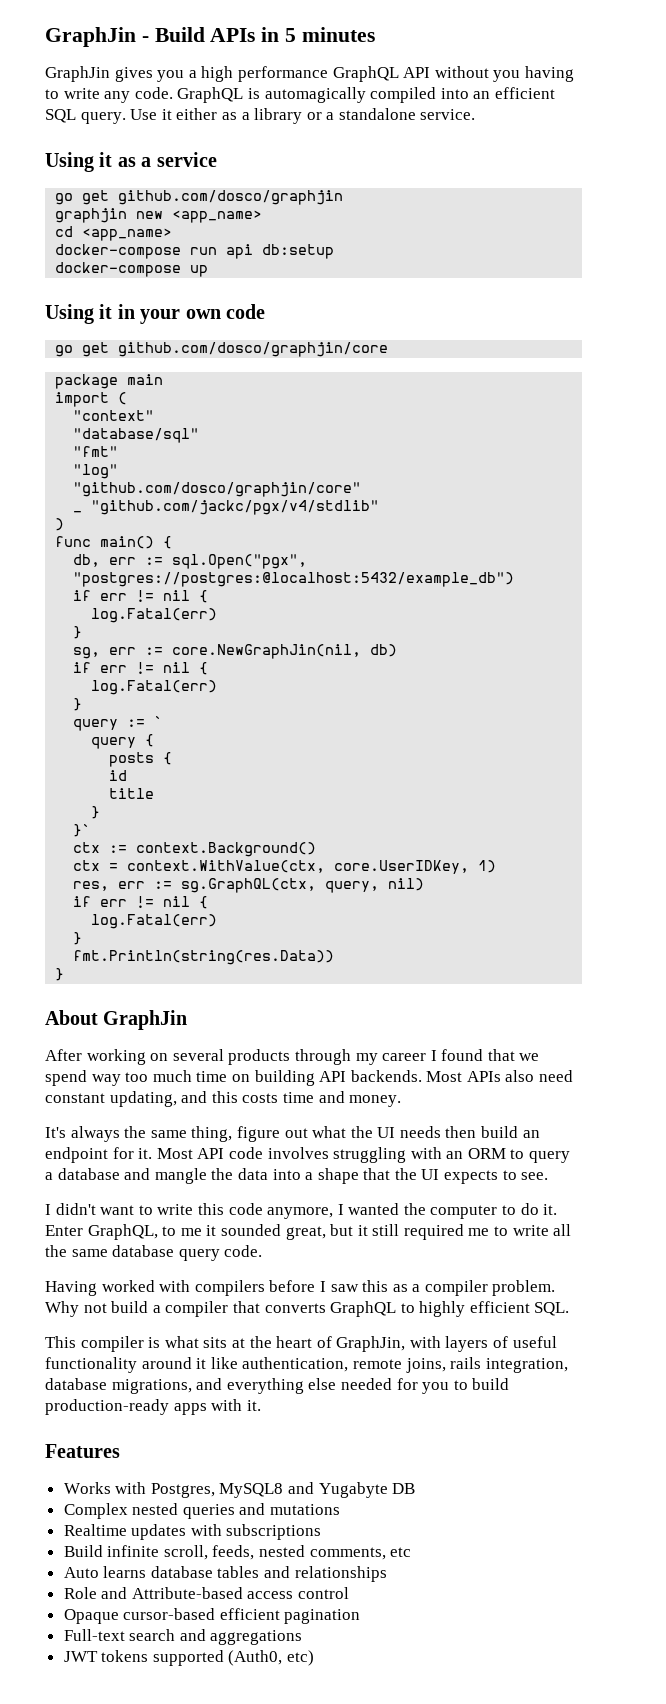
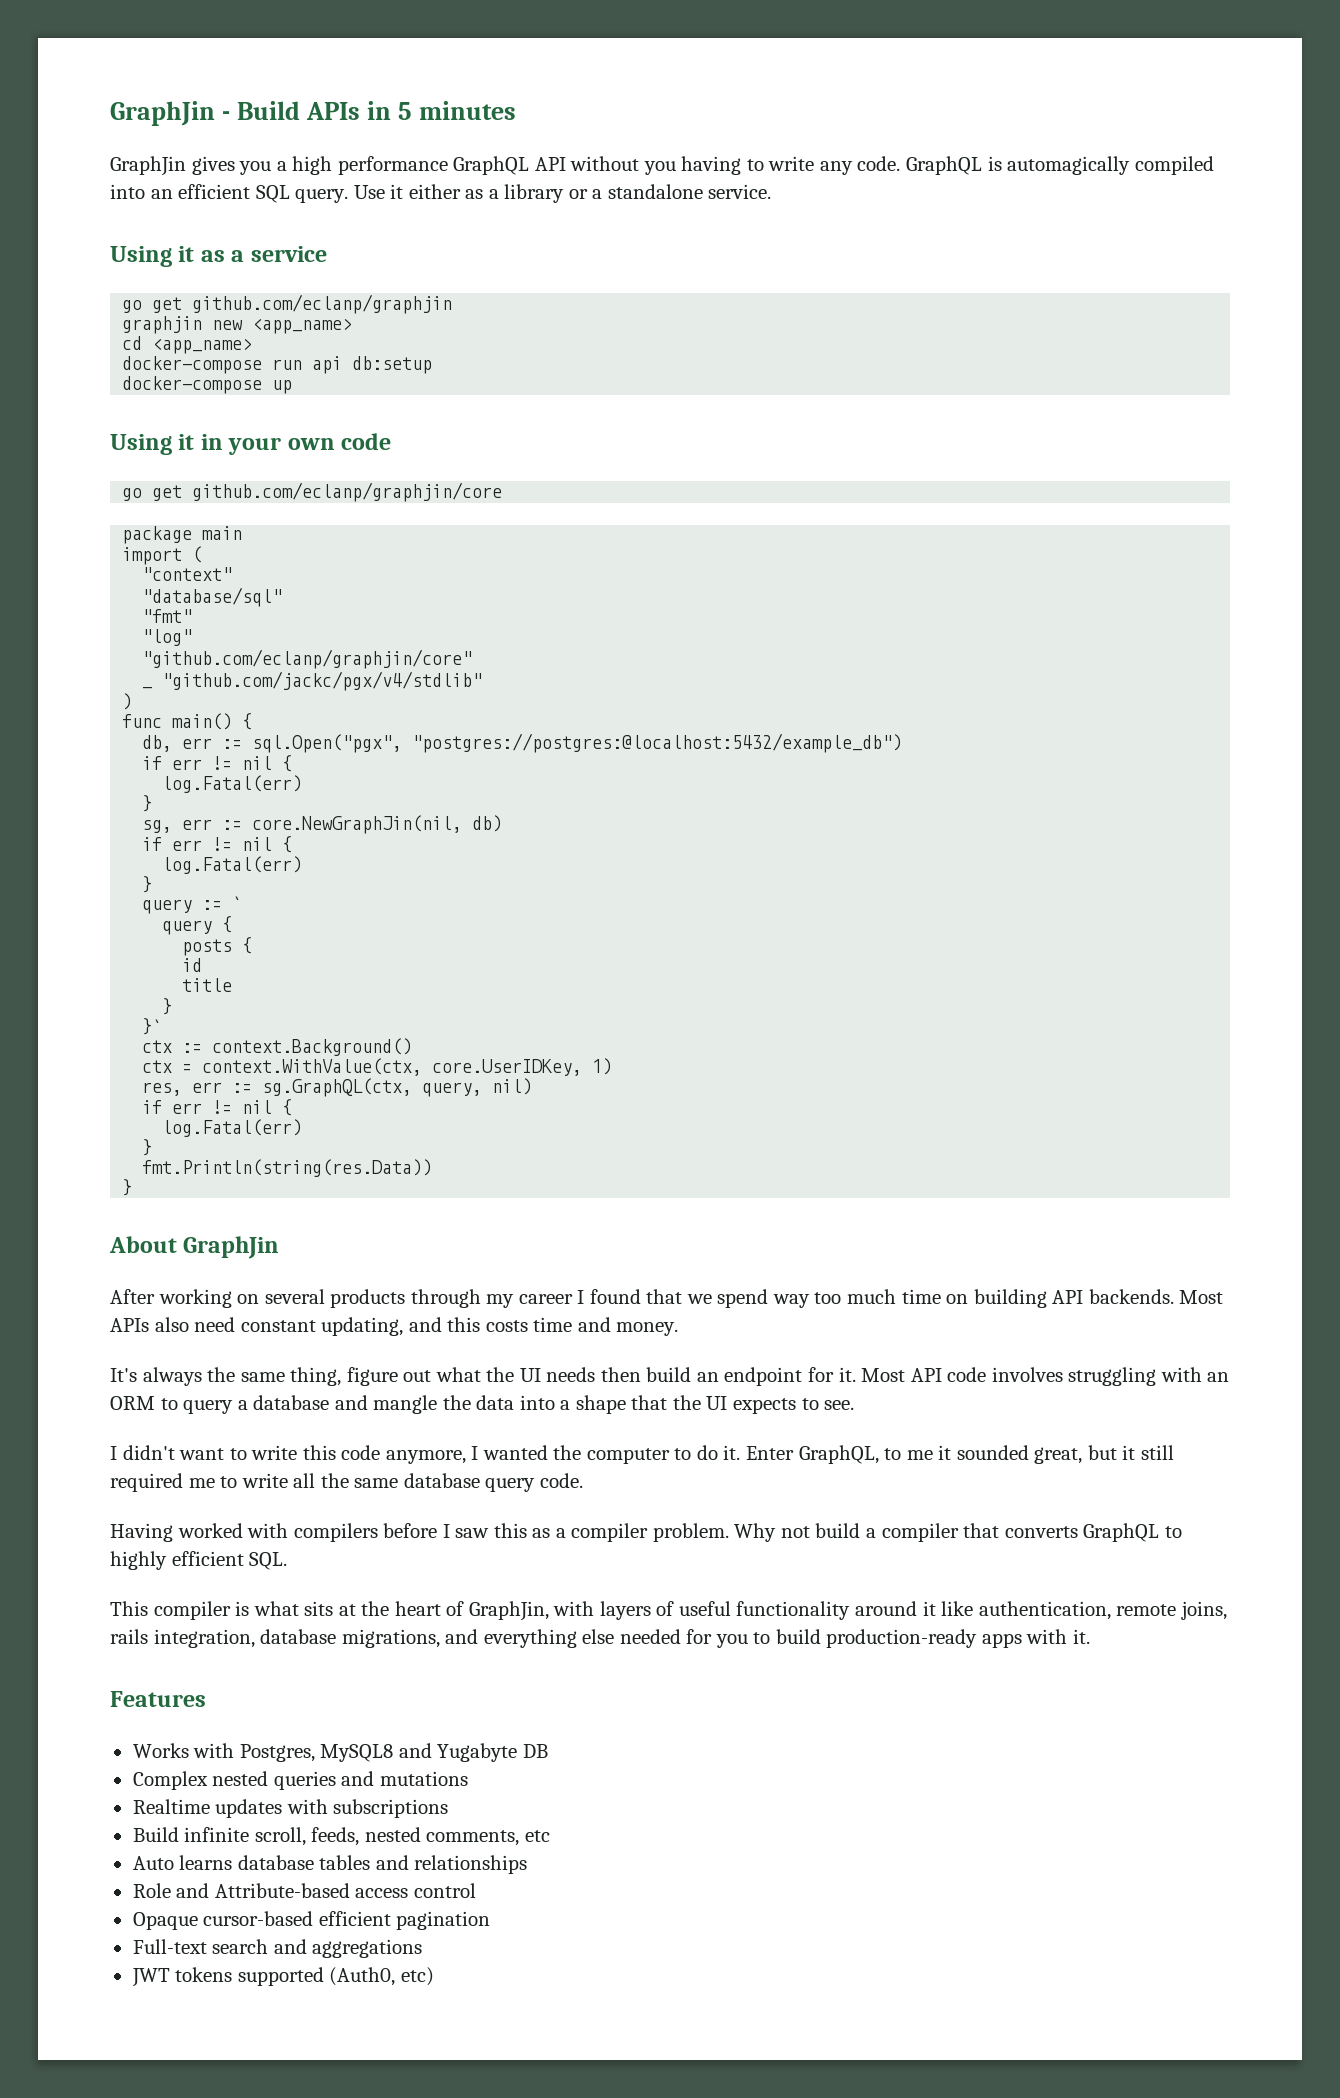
[118,190,344,205] github.com/dosco/graphjin -> [192,294,453,314] github.com/eclanp/graphjin
[118,342,389,357] github.com/dosco/graphjin/core -> [192,482,503,502] github.com/eclanp/graphjin/core
[73,482,362,497] "github.com/dosco/graphjin/core" -> [142,649,473,669] "github.com/eclanp/graphjin/core"

